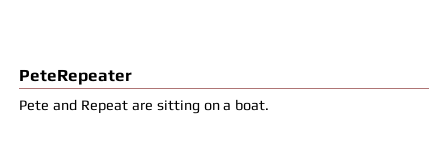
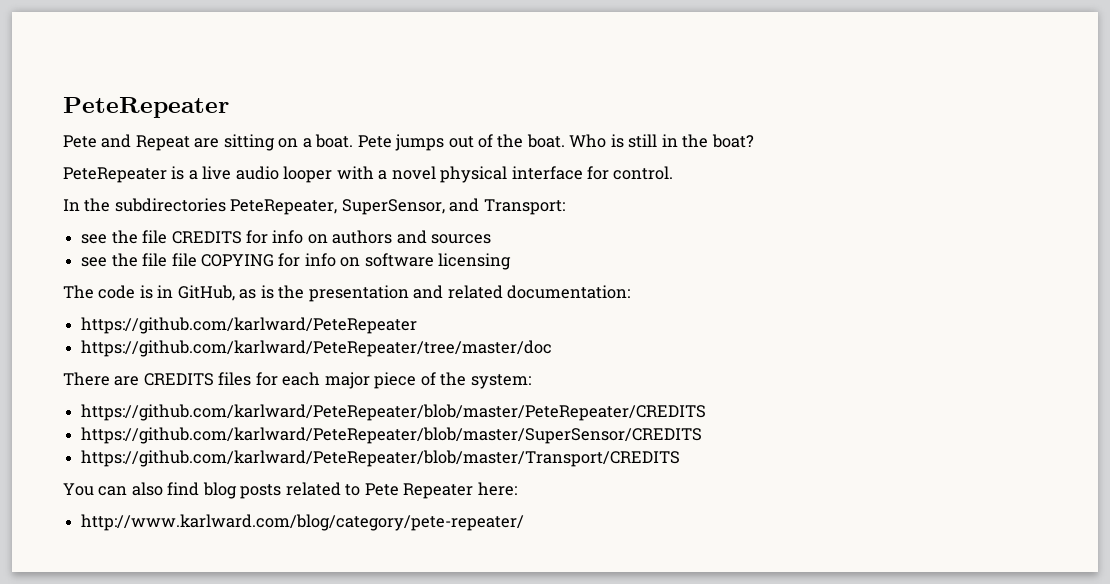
(270, 105) none -> [357,134,754,151] [63,166,674,183] [63,198,565,215] [81,230,492,244] [81,253,512,270] [63,285,631,302] [81,317,418,334] [81,340,553,357] [63,372,531,389] [81,404,707,421] [81,427,703,444] [81,450,681,467] [63,482,517,499] [81,514,525,531] Pete jumps out of the boat. Who is still in the boat? // PeteRepeater is a live audio looper with a novel physical interface for control. // In the subdirectories PeteRepeater, SuperSensor, and Transport: // see the file CREDITS for info on authors and sources // see the file file COPYING for info on software licensing // The code is in GitHub, as is the presentation and related documentation: // https://github.com/karlward/PeteRepeater // https://github.com/karlward/PeteRepeater/tree/master/doc // There are CREDITS files for each major piece of the system: // https://github.com/karlward/PeteRepeater/blob/master/PeteRepeater/CREDITS // https://github.com/karlward/PeteRepeater/blob/master/SuperSensor/CREDITS // https://github.com/karlward/PeteRepeater/blob/master/Transport/CREDITS // You can also find blog posts related to Pete Repeater here: // http://www.karlward.com/blog/category/pete-repeater/

